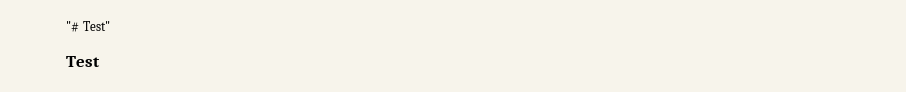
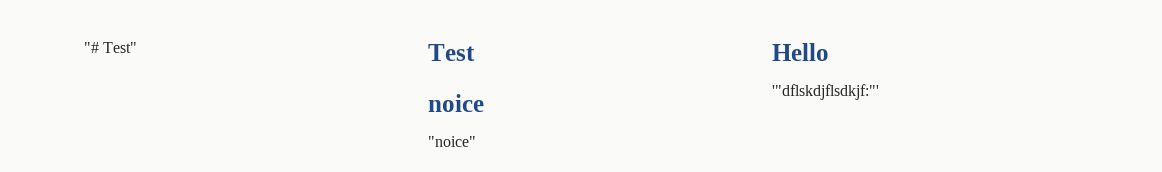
(100, 61) none -> [428,94,484,112] [428,136,476,147] [772,43,829,61] [772,84,879,100] // noice // "noice" // Hello // '"dflskdjflsdkjf:"'

